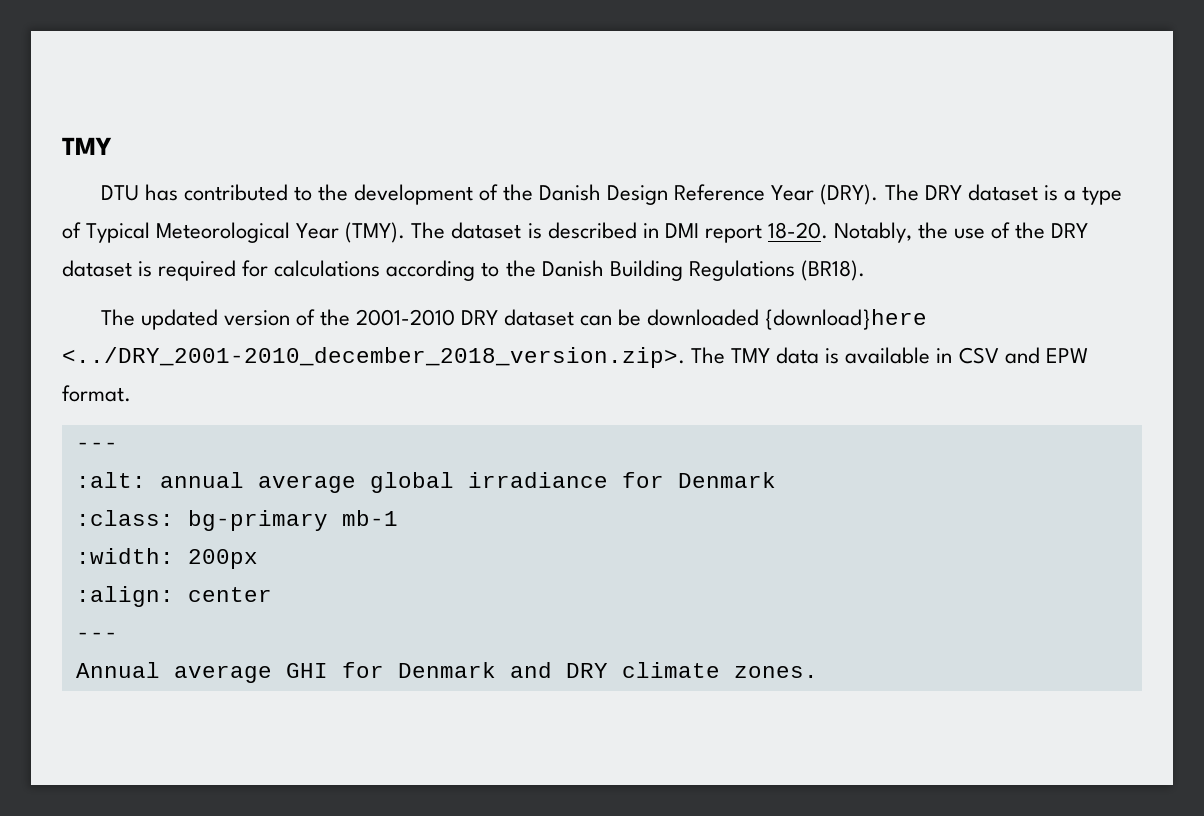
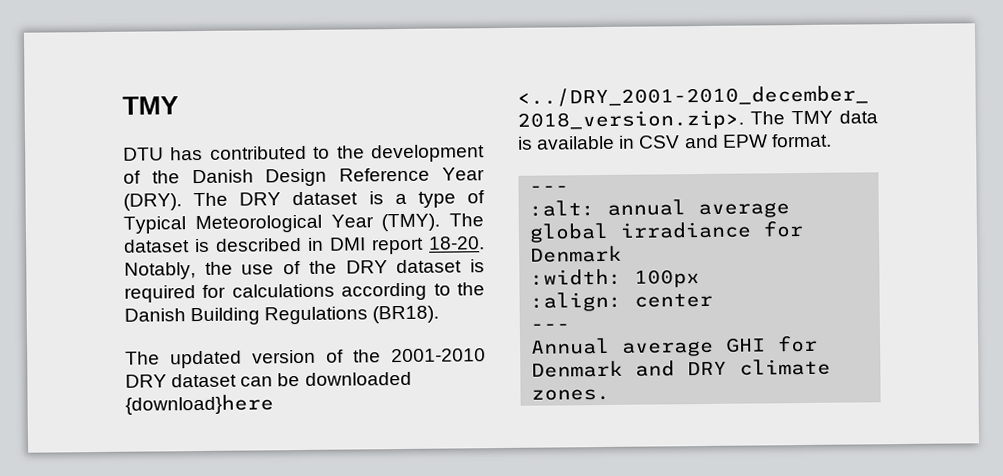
[75,510,398,531] // :class: bg-primary mb-1 -> (623, 254) none
[187,549,258,569] 200px -> [634,269,701,288] 100px

